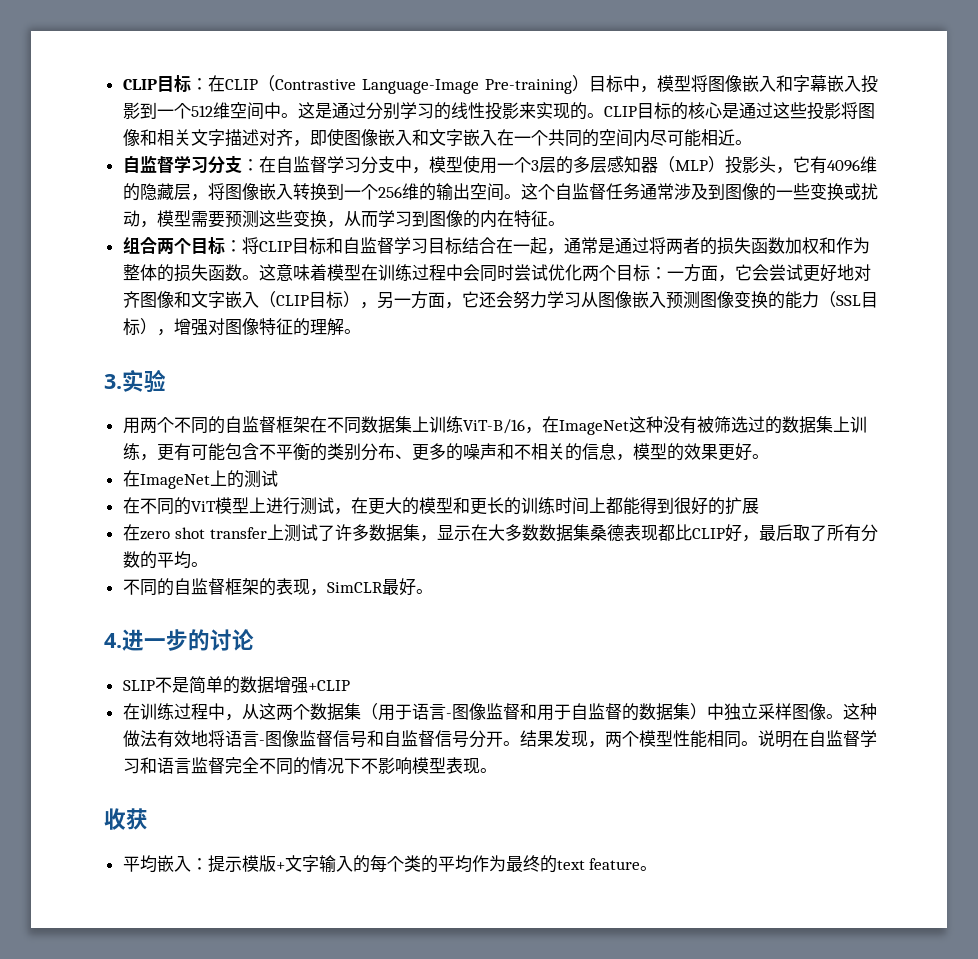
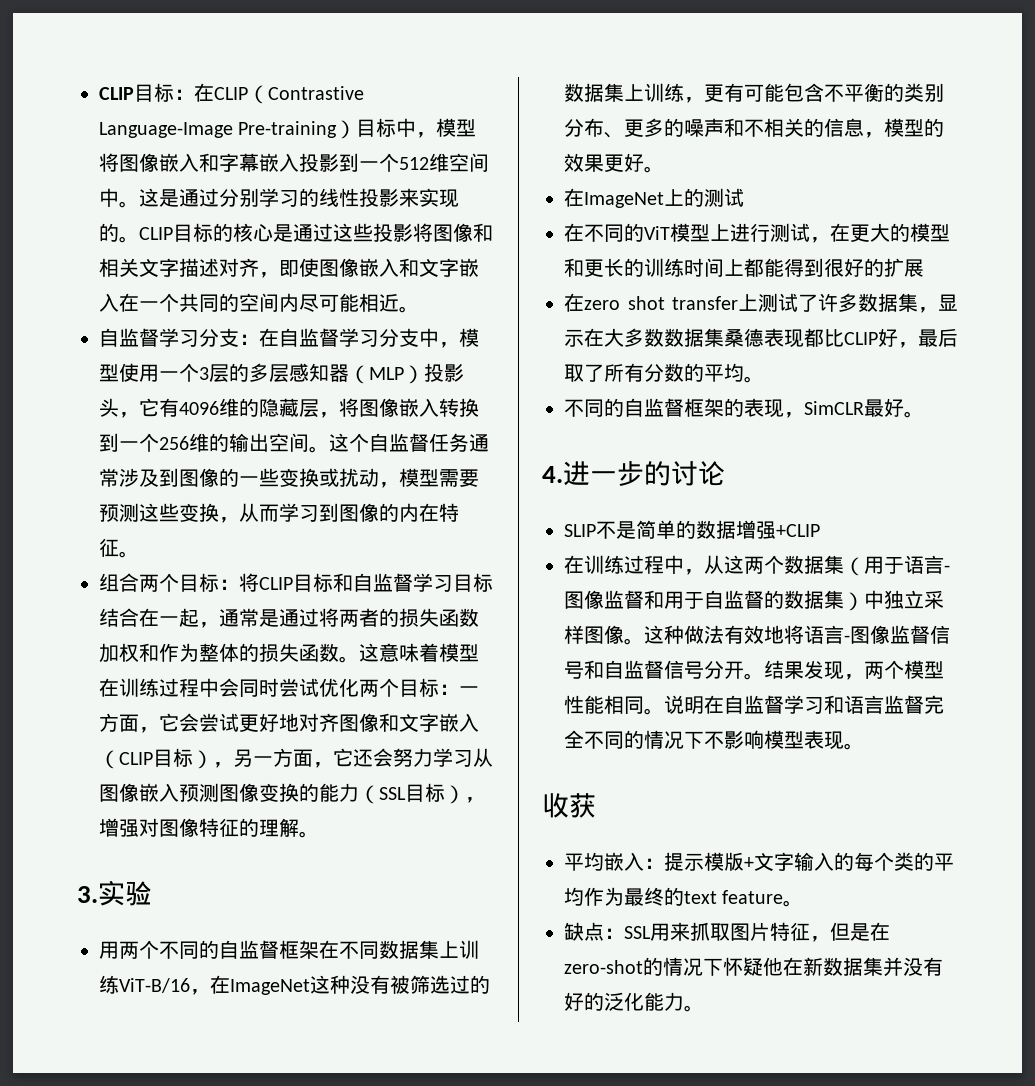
(658, 868) none -> [564,922,890,942] [564,957,943,977] [564,992,704,1012] // 缺点：SSL用来抓取图片特征，但是在zero-shot的情况下怀疑他在新数据集并没有好的泛化能力。

